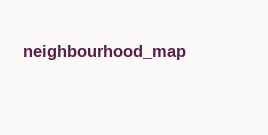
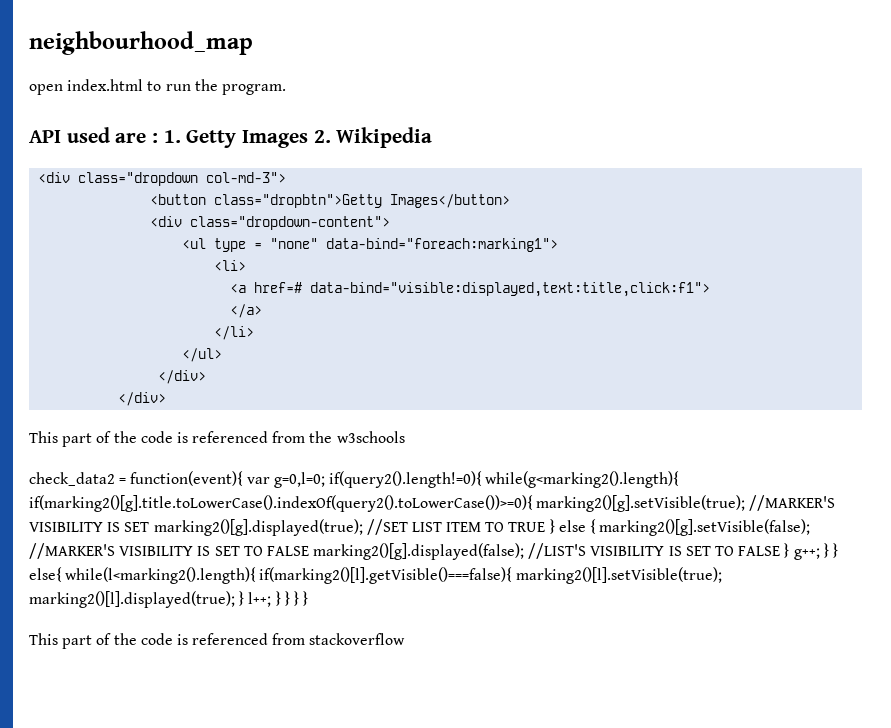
(186, 52) none -> [29,79,286,95] [29,127,433,148] [38,172,287,186] [150,194,511,208] [150,216,391,230] [182,238,559,252] [214,260,247,271] [230,282,711,297] [230,304,263,318] [214,326,255,340] [182,348,223,362] [158,370,207,384] [118,392,167,406] [29,431,405,447] [29,471,680,488] [29,495,836,512] [29,519,811,536] [29,543,838,560] [29,567,722,584] [29,591,309,608] [29,633,406,649] // open index.html to run the program. // API used are : 1. Getty Images 2. Wikipedia // <div class="dropdown col-md-3"> // <button class="dropbtn">Getty Images</button> // <div class="dropdown-content"> // <ul type = "none" data-bind="foreach:marking1"> // <li> // <a href=# data-bind="visible:displayed,text:title,click:f1"> // </a> // </li> // </ul> // </div> // </div> // This part of the code is referenced from the w3schools // check_data2 = function(event){ var g=0,l=0; if(query2().length!=0){ while(g<marking2().length){ if(marking2()[g].title.toLowerCase().indexOf(query2().toLowerCase())>=0){ marking2()[g].setVisible(true); //MARKER'S VISIBILITY IS SET marking2()[g].displayed(true); //SET LIST ITEM TO TRUE } else { marking2()[g].setVisible(false); //MARKER'S VISIBILITY IS SET TO FALSE marking2()[g].displayed(false); //LIST'S VISIBILITY IS SET TO FALSE } g++; } } else{ while(l<marking2().length){ if(marking2()[l].getVisible()===false){ marking2()[l].setVisible(true); marking2()[l].displayed(true); } l++; } } } } // This part of the code is referenced from stackoverflow

